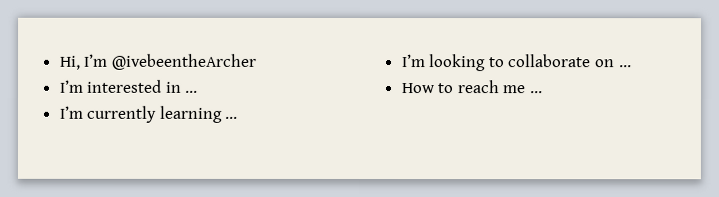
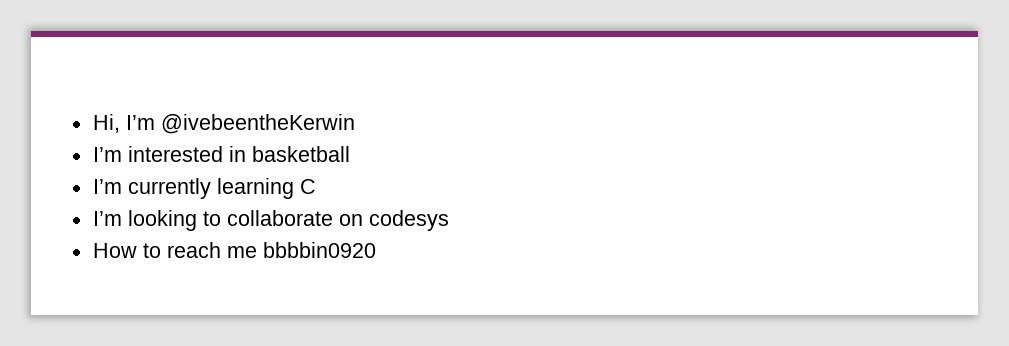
[111,53,257,70] @ivebeentheArcher -> [160,114,355,134] @ivebeentheKerwin
[185,90,199,93] ... -> [251,146,350,162] basketball
[224,116,238,119] ... -> [299,179,316,194] C
[618,65,632,68] ... -> [368,210,449,231] codesys
[530,91,544,94] ... -> [262,242,376,258] bbbbin0920

